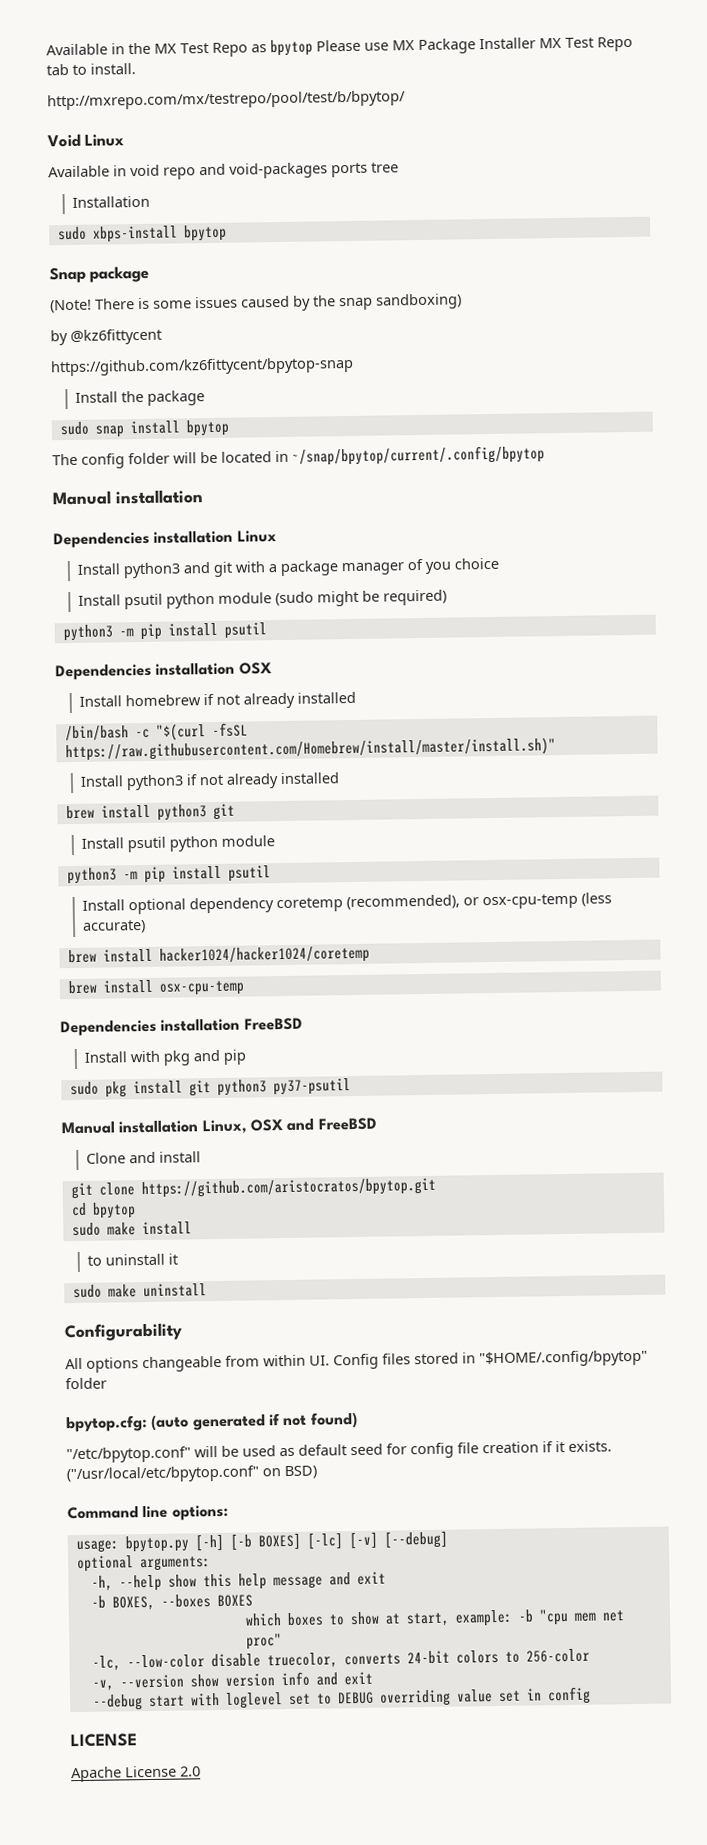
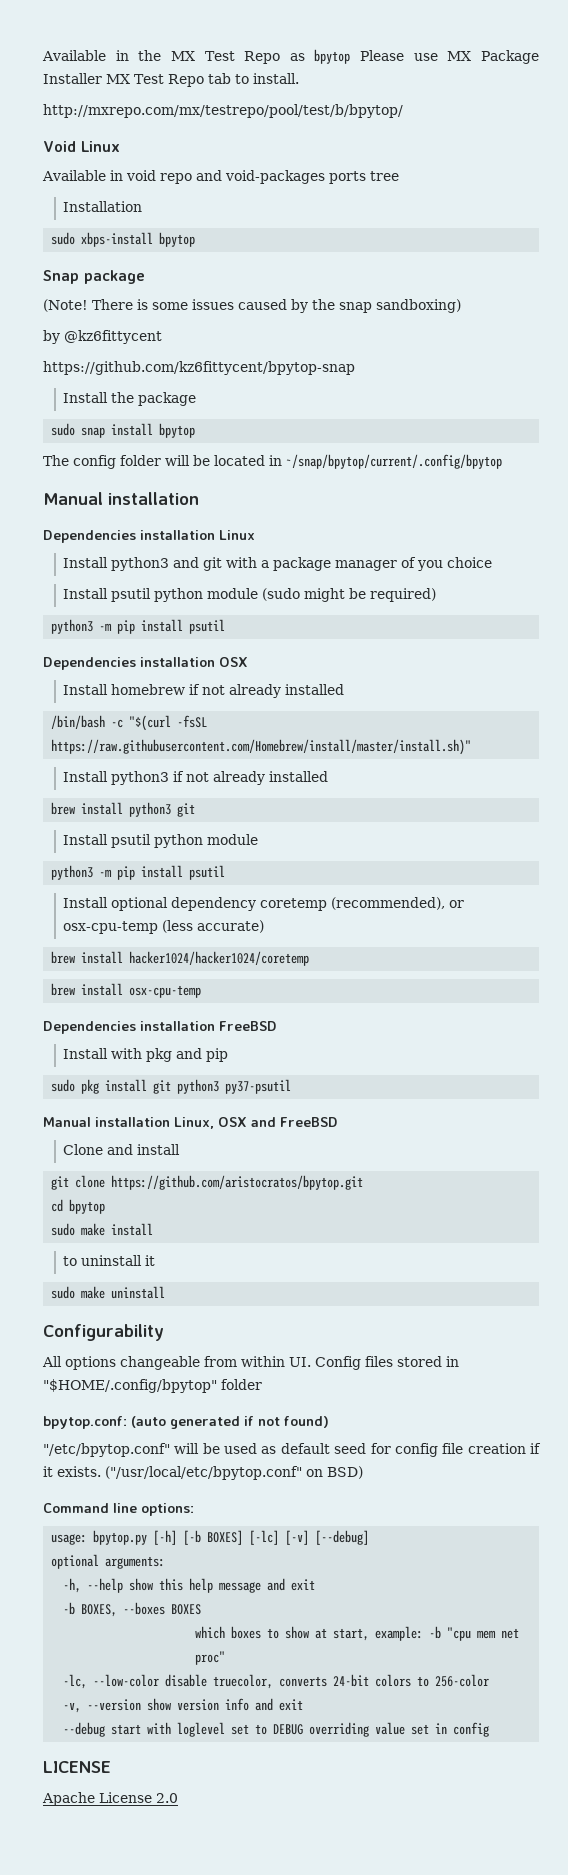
[66,1415,148,1433] bpytop.cfg: -> [43,1416,127,1429] bpytop.conf:

